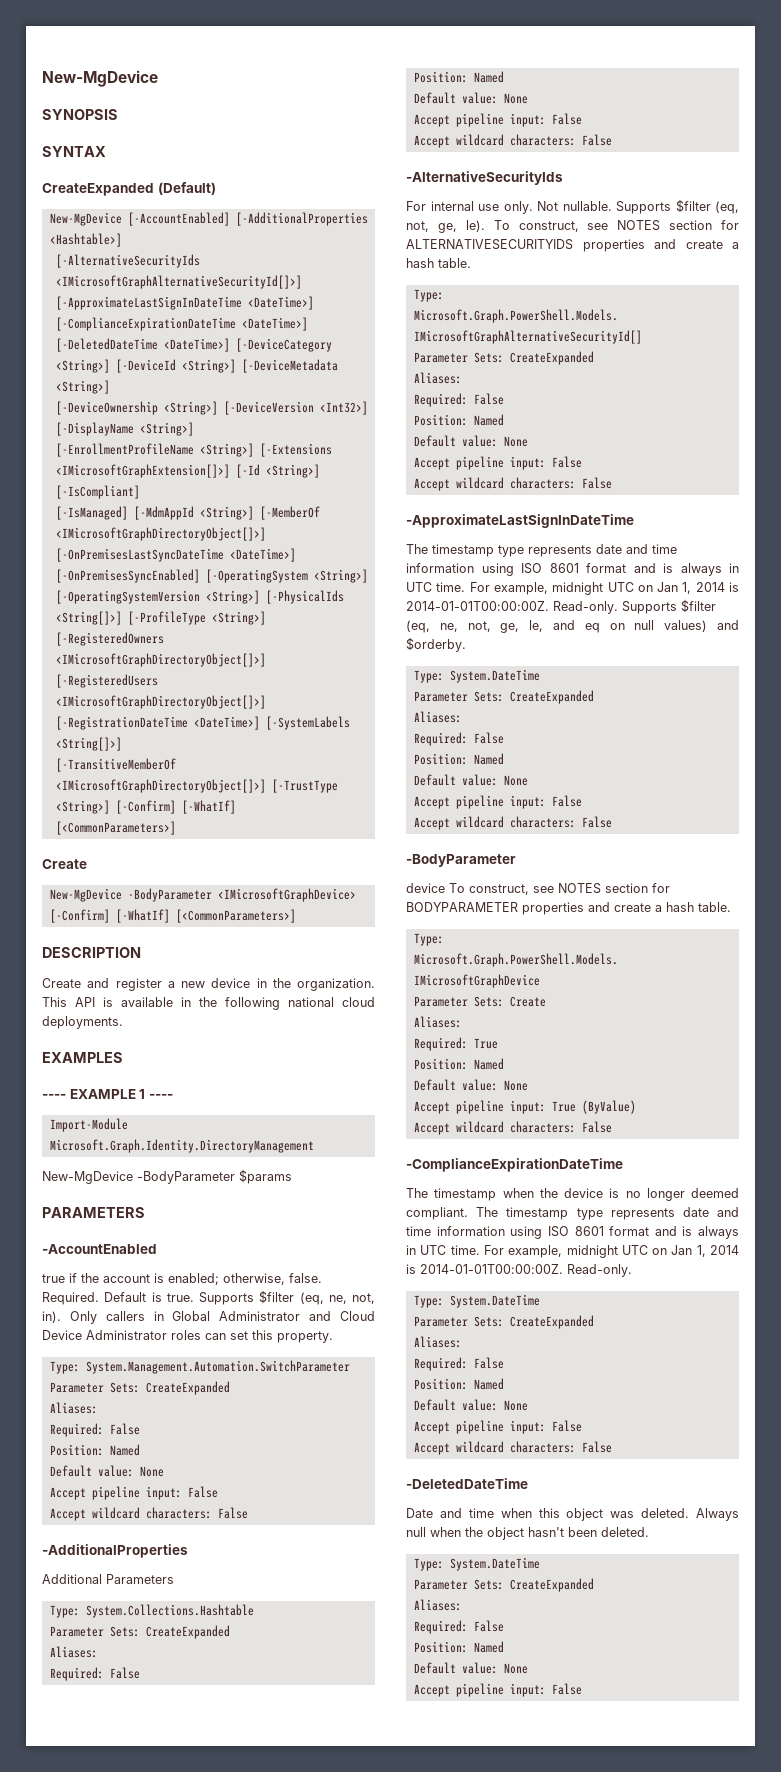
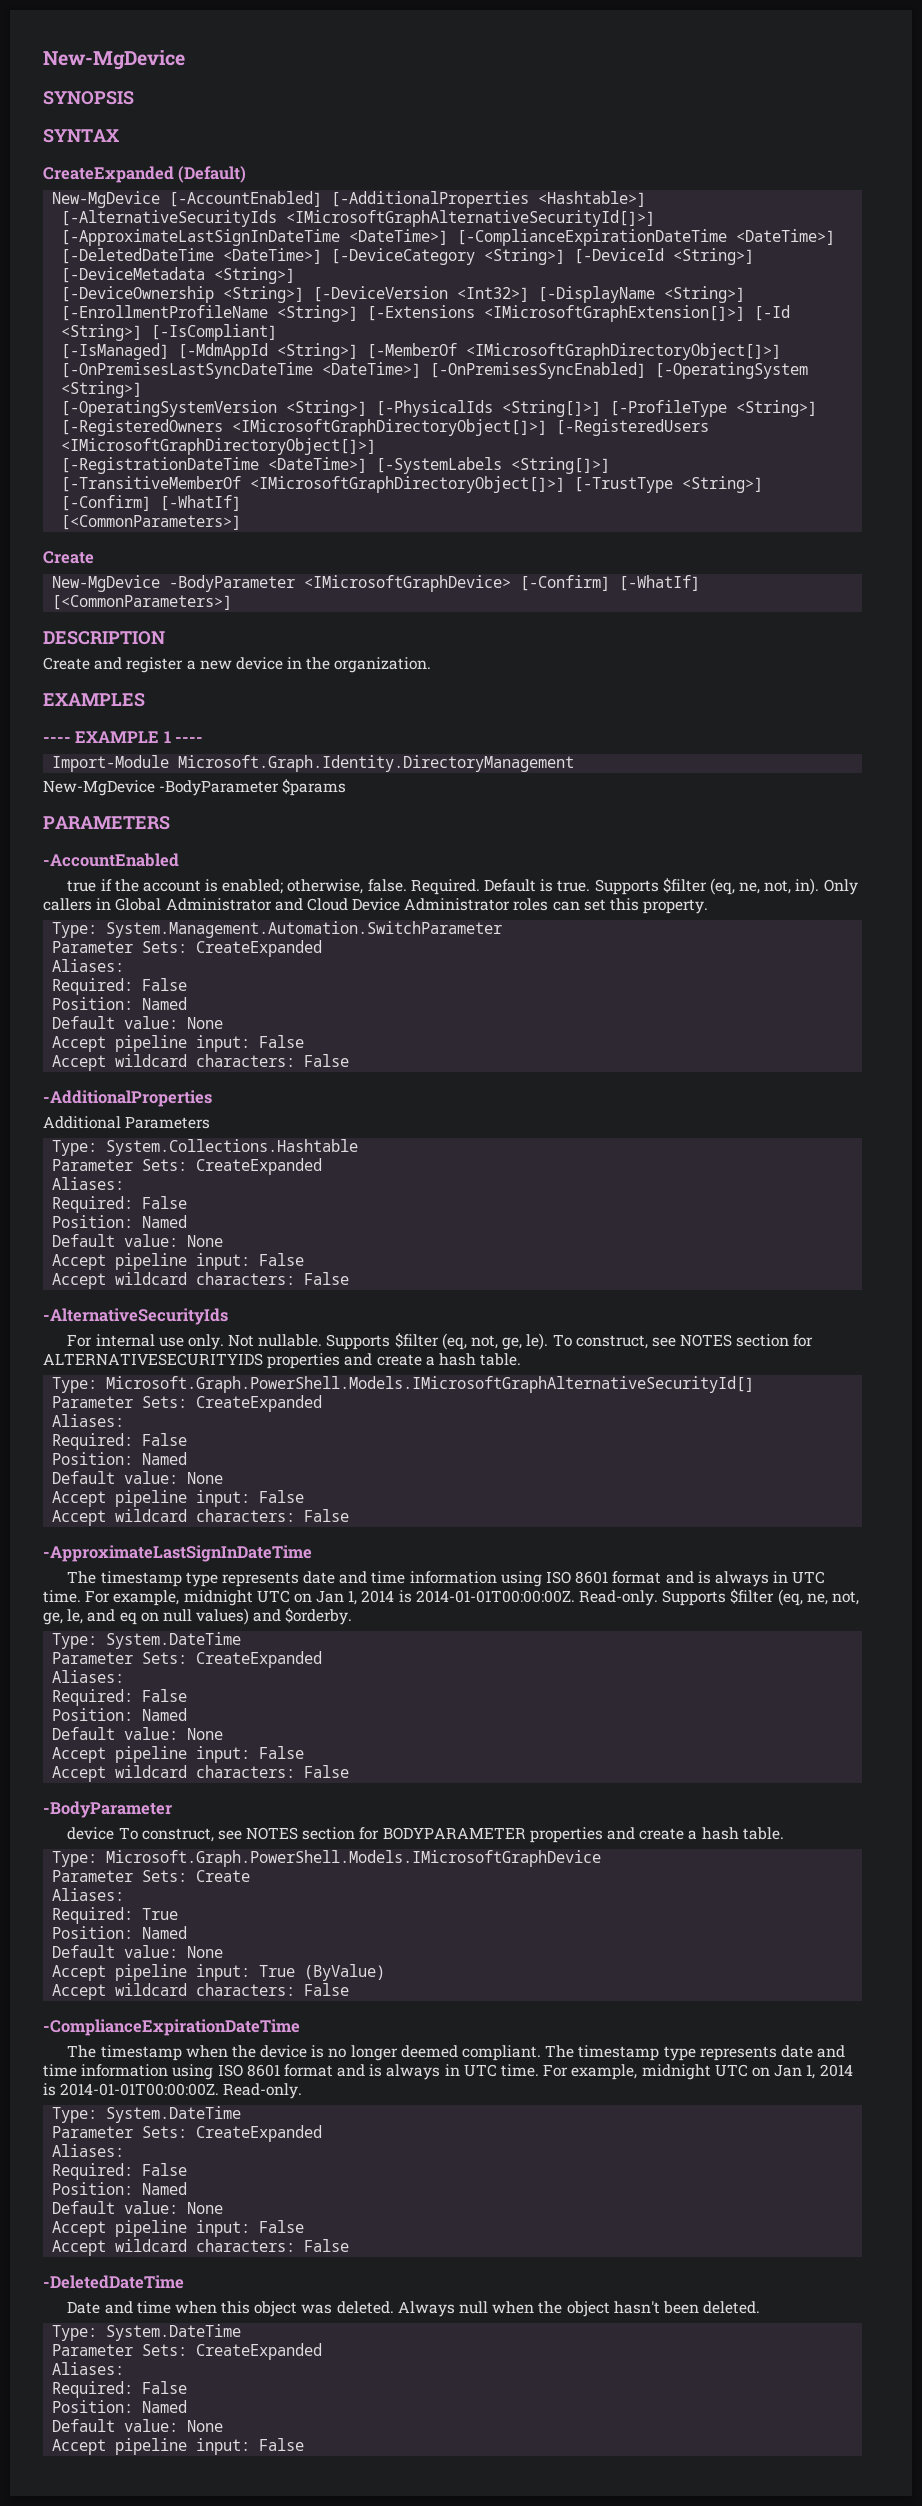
[42,997,375,1010] [42,1016,123,1029] This API is available in the following national cloud deployments. -> (432, 665) none

